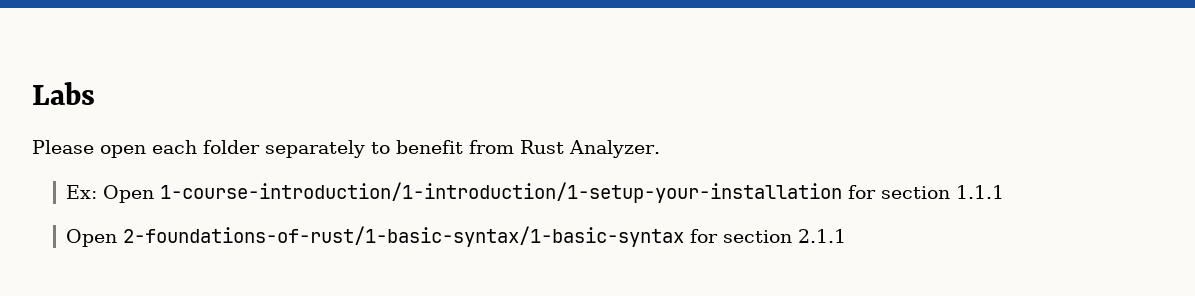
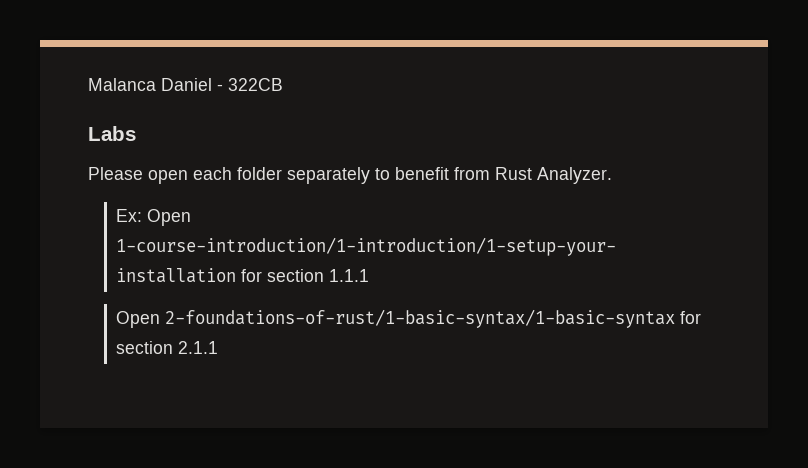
(32, 93) none -> [88,78,283,91] Malanca Daniel - 322CB //

